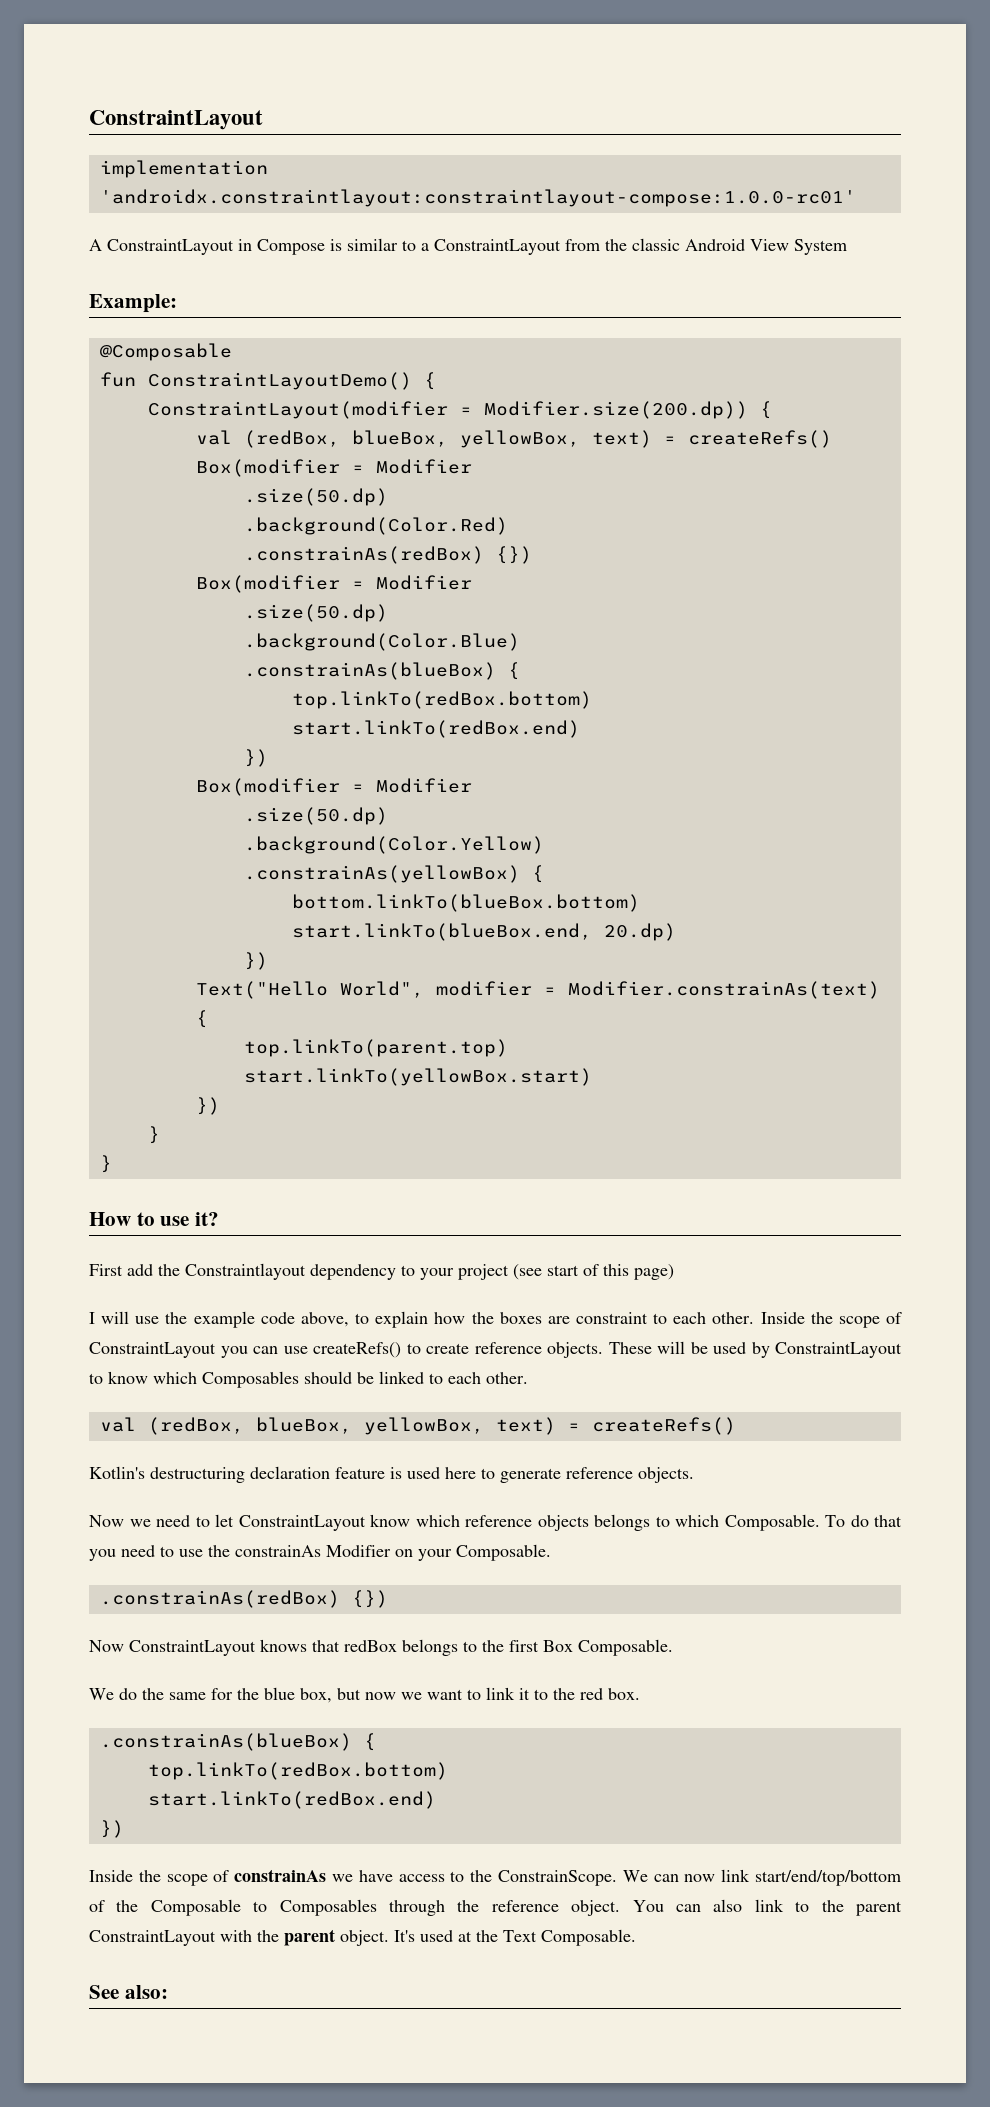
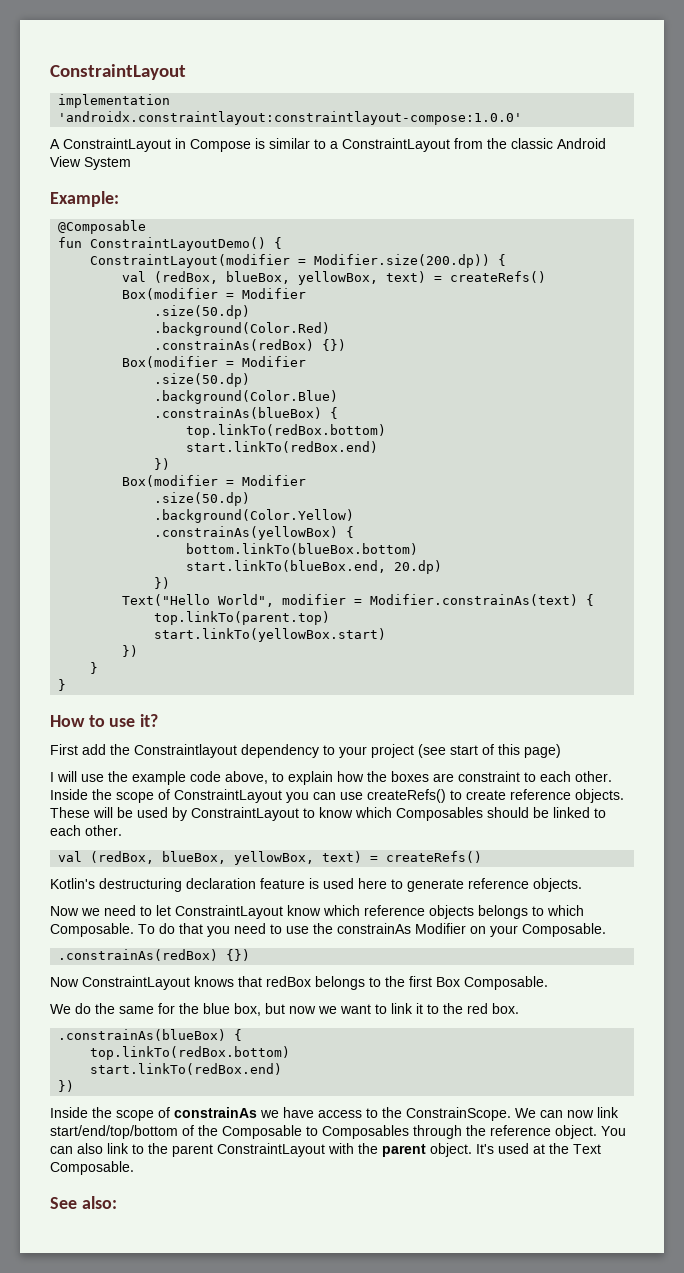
[99,189,856,207] 'androidx.constraintlayout:constraintlayout-compose:1.0.0-rc01' -> [58,111,523,125] 'androidx.constraintlayout:constraintlayout-compose:1.0.0'

